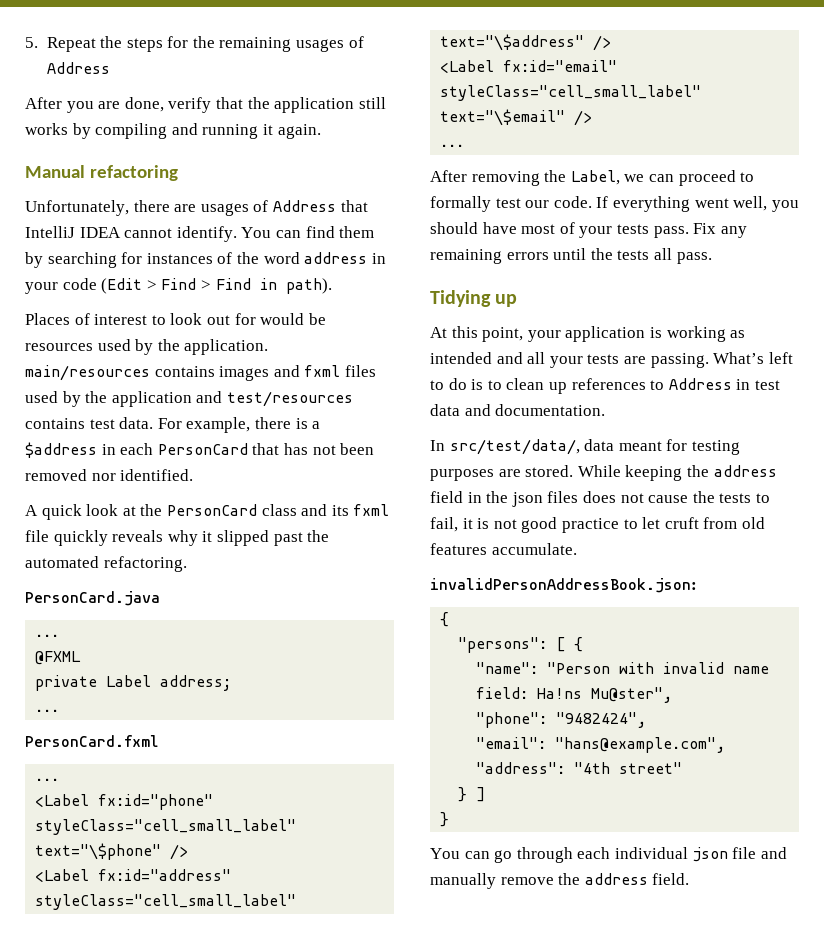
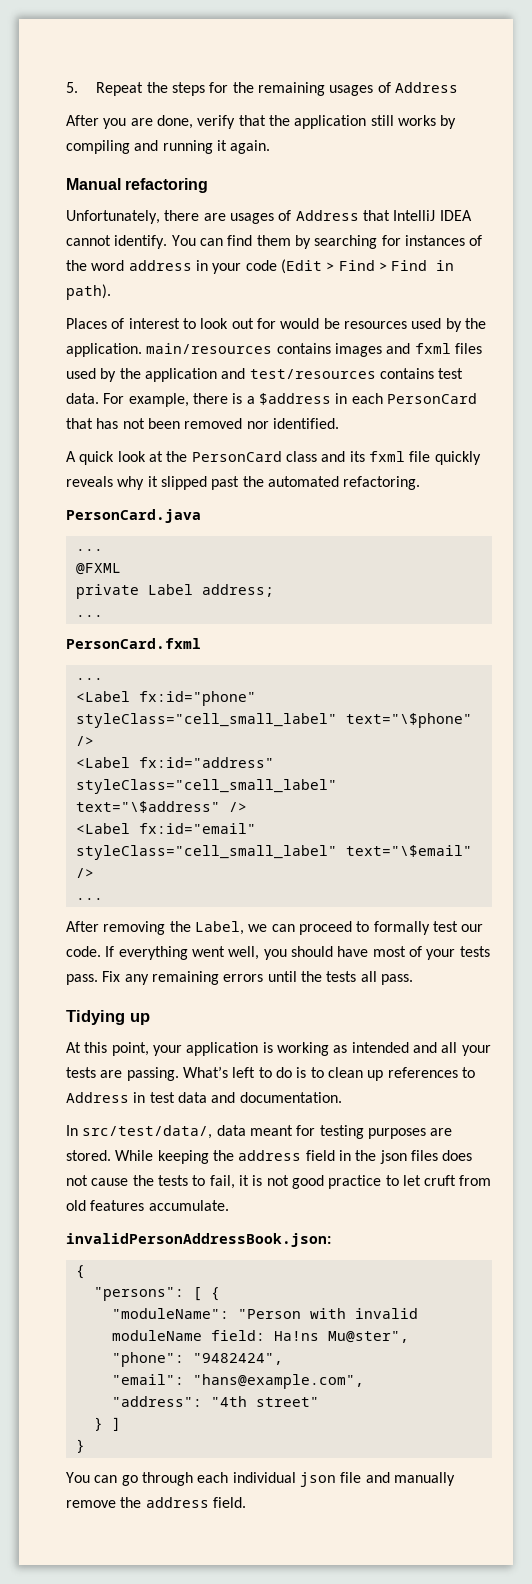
[476,662,539,674] "name": -> [111,1308,229,1319] "moduleName":
[733,666,770,674] name -> [111,1330,202,1341] moduleName

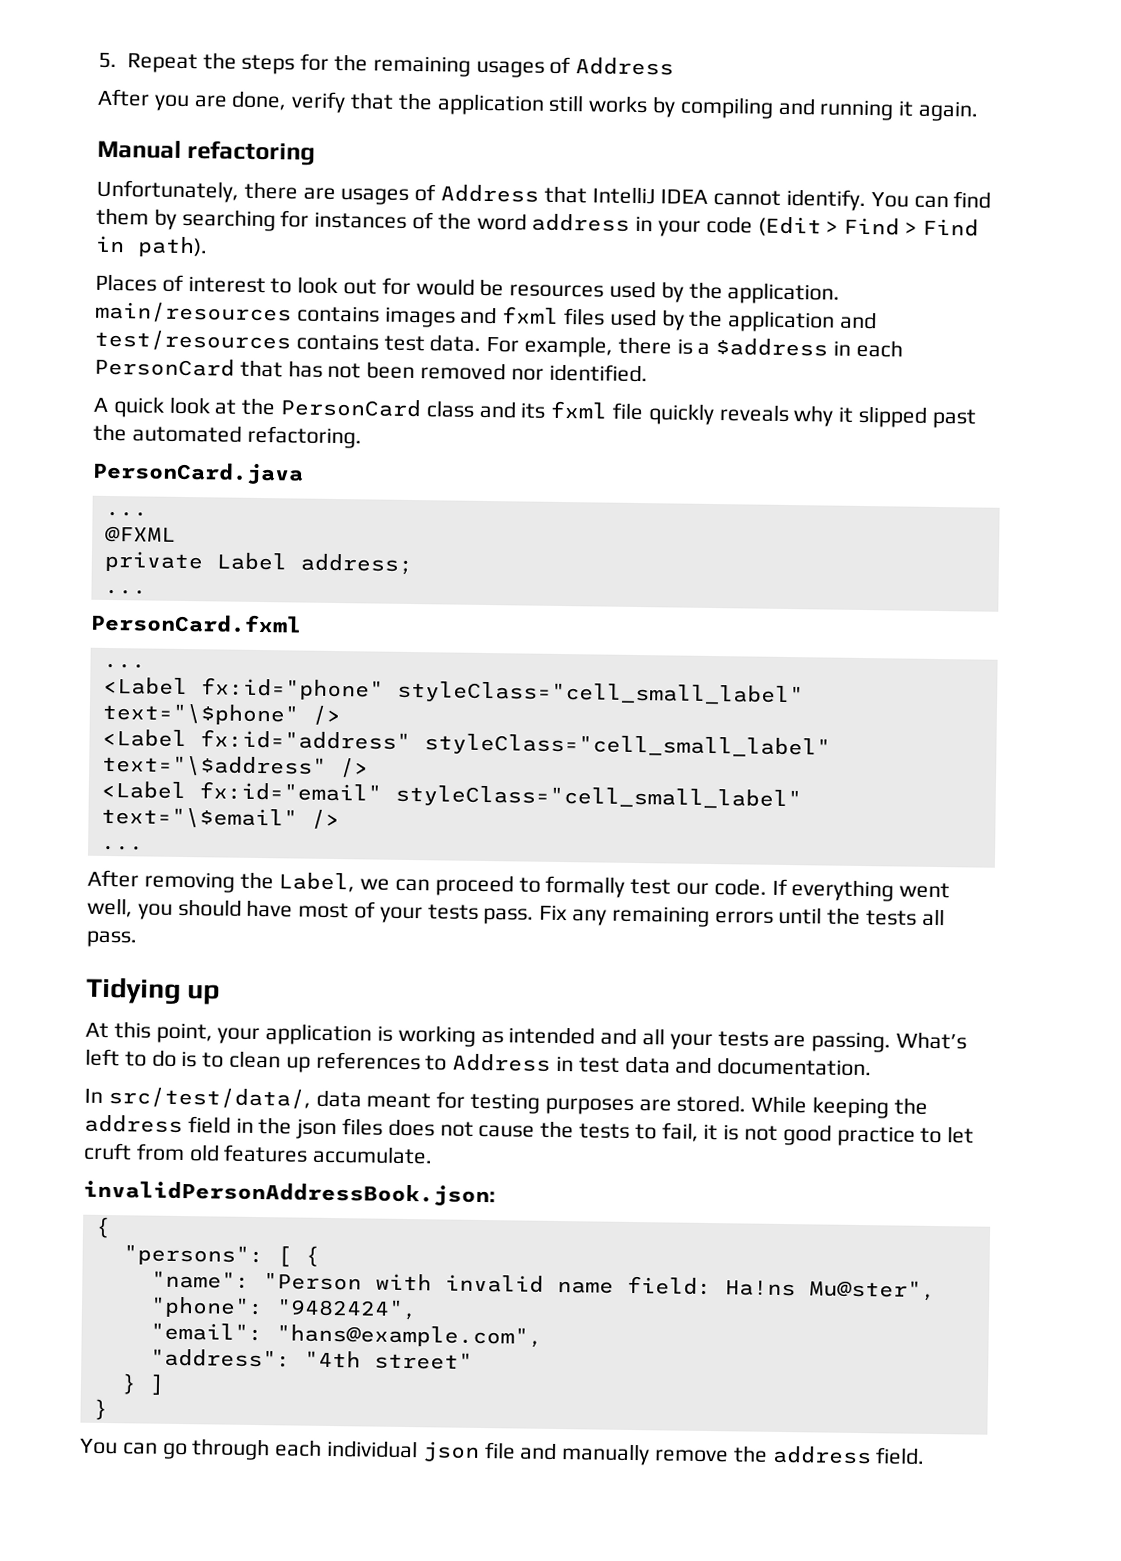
[111,1308,229,1319] "moduleName": -> [150,1270,250,1289] "name":
[111,1330,202,1341] moduleName -> [556,1280,614,1294] name

